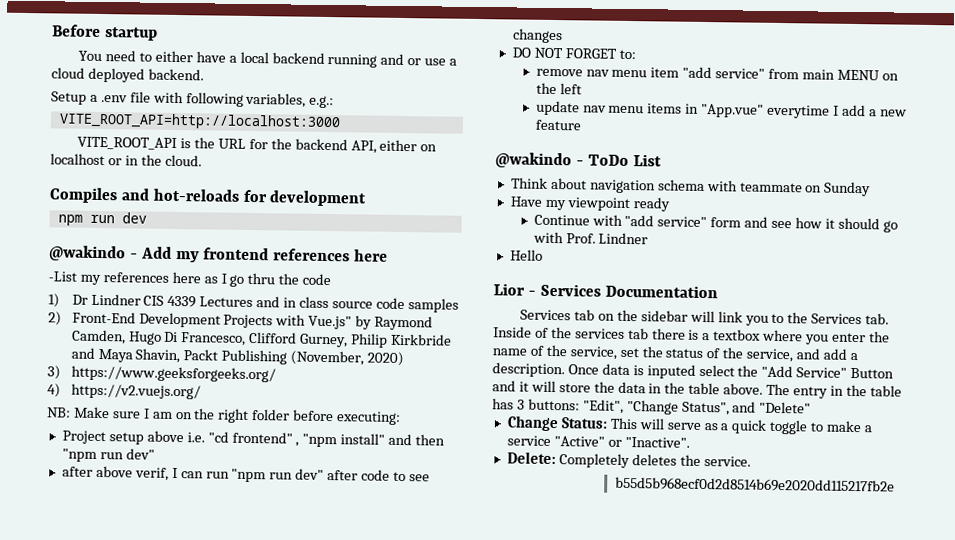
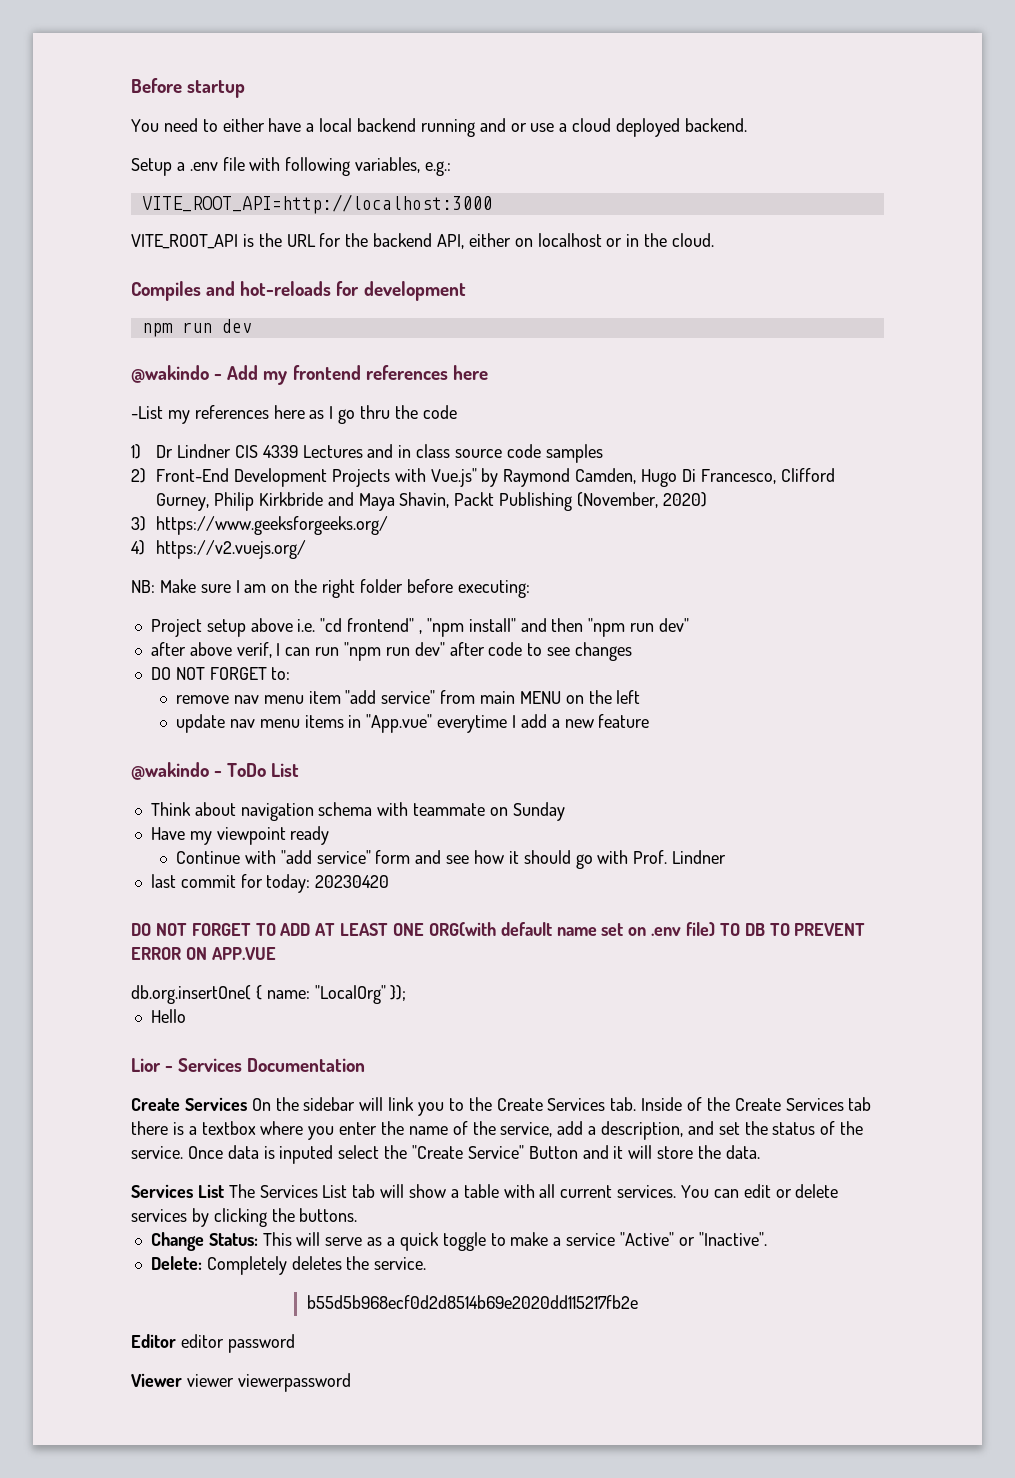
(649, 238) none -> [150,874,390,893] [131,922,866,937] [131,947,276,960] [131,985,407,1004] // last commit for today: 20230420 // DO NOT FORGET TO ADD AT LEAST ONE ORG(with default name set on .env file) TO DB TO PREVENT ERROR ON APP.VUE // db.org.insertOne( { name: "LocalOrg" });
[520,309,615,321] Services tab on -> [131,1097,271,1111] Create Services On
(809, 318) none -> [496,1098,543,1111] Create
[574,328,625,339] services -> [734,1098,844,1111] Create Services
(617, 353) none -> [557,1121,714,1140] add a description, and
[746,348,858,363] [492,362,565,378] service, and add a description. -> [131,1146,183,1159] service.
[761,365,794,378] "Add -> [412,1145,464,1159] "Create
[617,381,902,399] [492,398,812,416] data in the table above. The entry in the table has 3 buttons: "Edit", "Change Status", and "Delete" -> [725,1145,760,1159] [131,1184,839,1198] [131,1208,358,1227] data. // Services List The Services List tab will show a table with all current services. You can edit or delete services by clicking the buttons.
(895, 484) none -> [131,1334,295,1353] [131,1373,351,1392] // Editor editor password // Viewer viewer viewerpassword

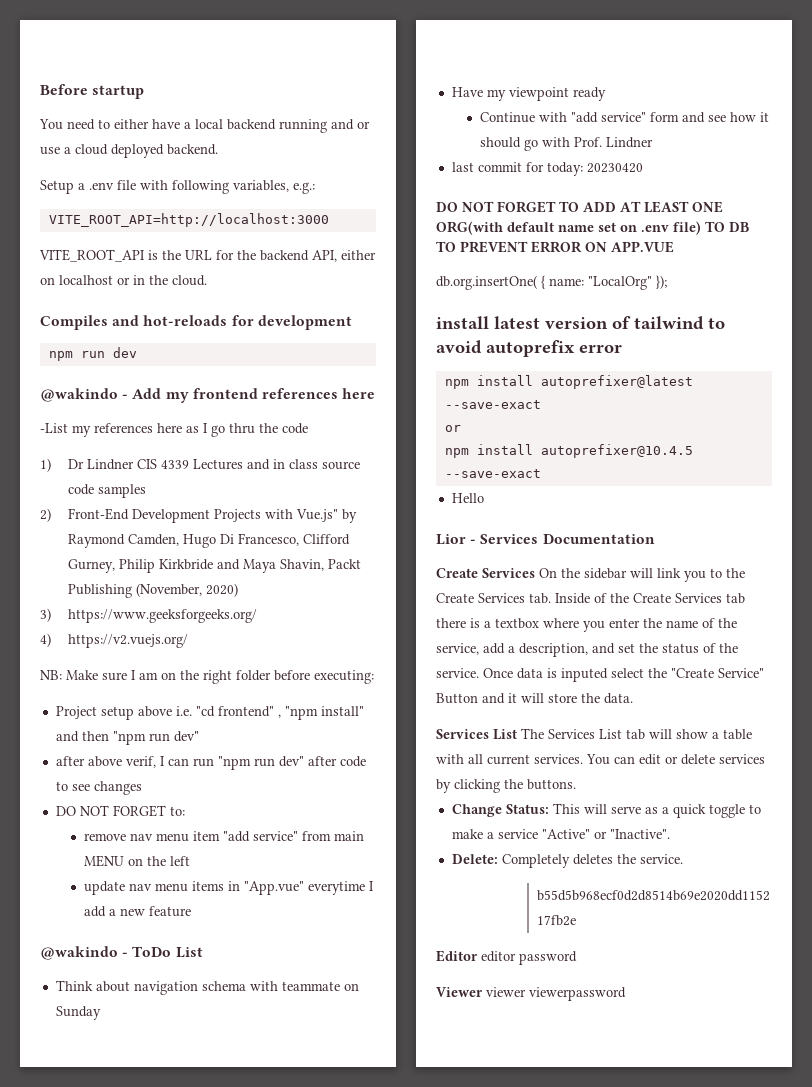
(407, 993) none -> [436,316,725,330] [436,340,622,357] [444,375,693,389] [444,400,541,409] [444,425,461,432] [444,444,693,458] [444,469,541,478] // install latest version of tailwind to avoid autoprefix error // npm install autoprefixer@latest --save-exact // or // npm install autoprefixer@10.4.5 --save-exact

